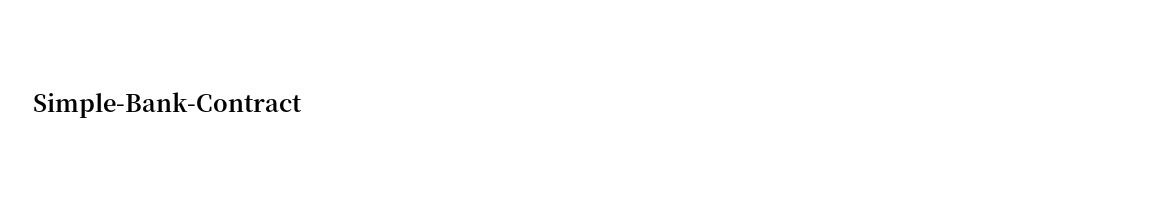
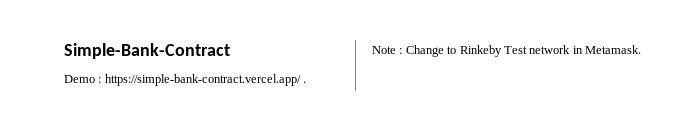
(302, 105) none -> [64,74,307,86] [372,45,641,57] // Demo : https://simple-bank-contract.vercel.app/ . // Note : Change to Rinkeby Test network in Metamask.

